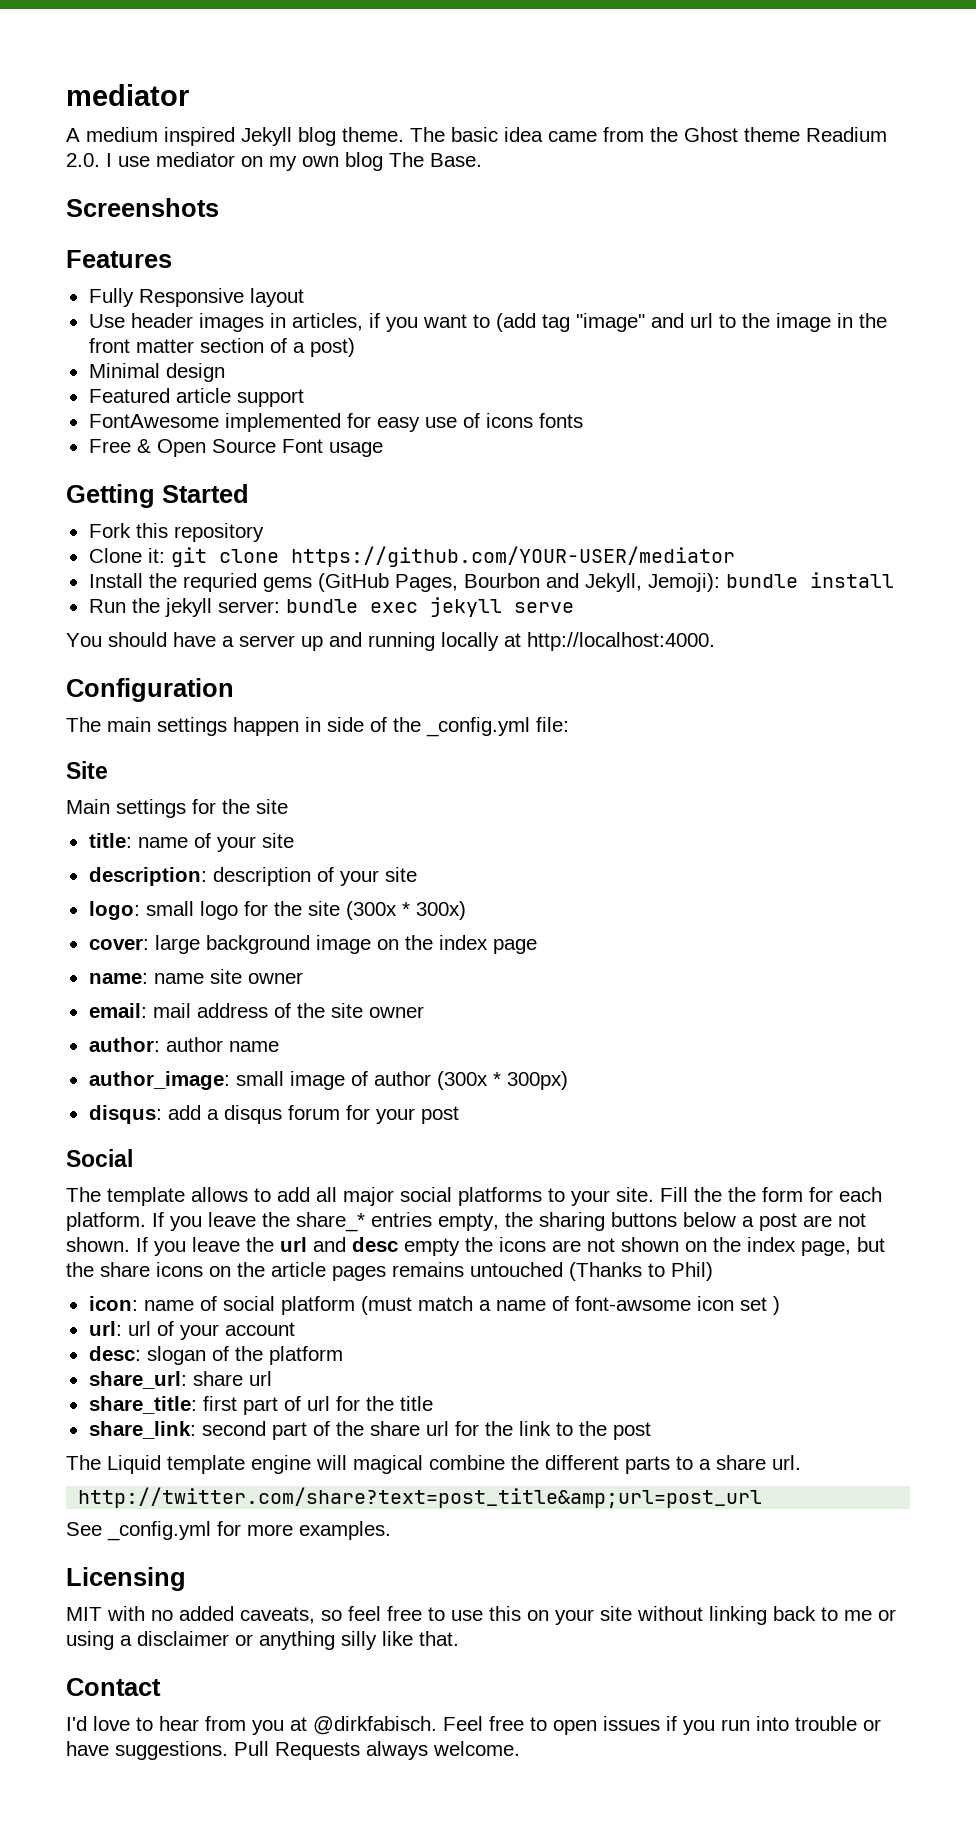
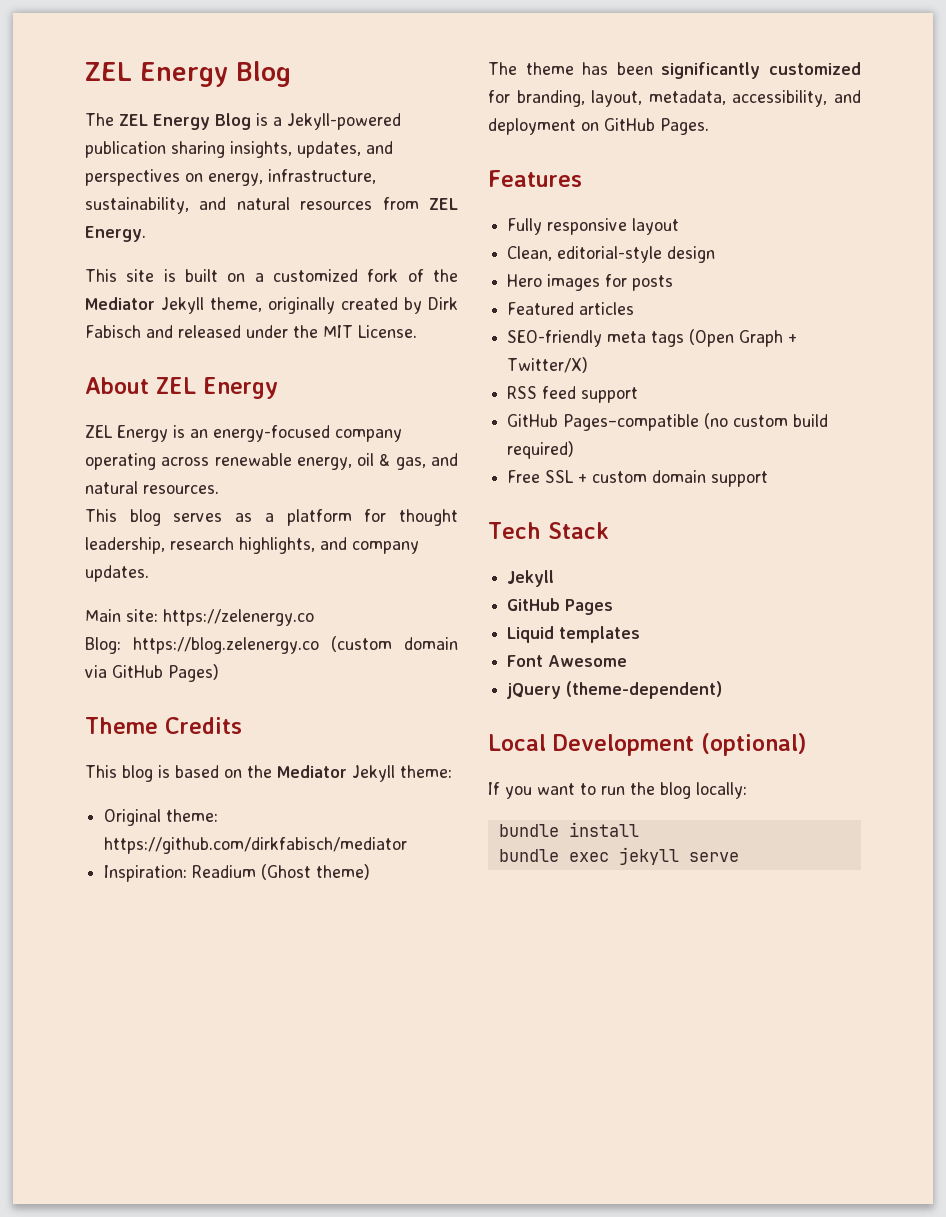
[66,84,189,106] [66,127,887,146] [66,152,482,171] [66,198,219,217] mediator // A medium inspired Jekyll blog theme. The basic idea came from the Ghost theme Readium 2.0. I use mediator on my own blog The Base. // Screenshots -> [85,61,291,87] [85,113,401,130] [85,141,393,158] [85,169,376,186] [85,197,458,214] [85,226,146,242] [85,269,458,282] [85,297,458,314] [85,325,417,338] [85,377,278,399] [85,425,402,442] [85,453,458,470] [85,481,219,494] [85,509,459,526] [85,537,419,554] [85,565,149,582] [85,609,314,626] [85,636,458,654] [85,664,219,682] [85,717,242,734] [85,765,452,782] [104,809,219,826] [104,837,408,854] [104,864,371,882] [488,62,861,79] [488,90,861,107] [488,118,709,135] ZEL Energy Blog // The ZEL Energy Blog is a Jekyll-powered publication sharing insights, updates, and perspectives on energy, infrastructure, sustainability, and natural resources from ZEL Energy. // This site is built on a customized fork of the Mediator Jekyll theme, originally created by Dirk Fabisch and released under the MIT License. // About ZEL Energy // ZEL Energy is an energy-focused company operating across renewable energy, oil & gas, and natural resources. // This blog serves as a platform for thought leadership, research highlights, and company updates. // Main site: https://zelenergy.co // Blog: https://blog.zelenergy.co (custom domain via GitHub Pages) // Theme Credits // This blog is based on the Mediator Jekyll theme: // Original theme: https://github.com/dirkfabisch/mediator // Inspiration: Readium (Ghost theme) // The theme has been significantly customized for branding, layout, metadata, accessibility, and deployment on GitHub Pages.
[138,288,244,307] Responsive -> [547,218,628,235] responsive
[88,313,887,332] [88,338,355,357] [88,363,225,382] [88,388,304,407] [88,413,583,432] [88,439,383,457] [66,484,249,508] [88,523,264,542] [88,546,735,567] [88,572,894,592] [88,597,574,617] [66,632,715,651] [66,678,234,702] [66,717,569,737] [66,761,108,779] [66,799,288,818] [88,833,294,852] [88,867,417,886] [88,901,466,920] [88,935,537,954] [88,969,303,984] [88,1003,424,1018] [88,1037,279,1052] [88,1071,568,1090] [88,1105,459,1124] [66,1149,133,1167] [66,1187,882,1206] [66,1212,866,1232] [66,1237,885,1256] [66,1262,713,1281] [88,1296,780,1315] [88,1321,295,1340] [88,1346,343,1365] [88,1371,272,1389] [88,1396,433,1415] [88,1421,651,1440] [66,1455,801,1474] [78,1487,763,1508] [66,1521,391,1541] [66,1567,186,1591] [66,1606,896,1625] [66,1631,459,1650] [66,1678,161,1696] [66,1716,881,1735] [66,1741,520,1760] Use header images in articles, if you want to (add tag "image" and url to the image in the front matter section of a post) // Minimal design // Featured article support // FontAwesome implemented for easy use of icons fonts // Free & Open Source Font usage // Getting Started // Fork this repository // Clone it: git clone https://github.com/YOUR-USER/mediator // Install the requried gems (GitHub Pages, Bourbon and Jekyll, Jemoji): bundle install // Run the jekyll server: bundle exec jekyll serve // You should have a server up and running locally at http://localhost:4000. // Configuration // The main settings happen in side of the _config.yml file: // Site // Main settings for the site // title: name of your site // description: description of your site // logo: small logo for the site (300x * 300x) // cover: large background image on the index page // name: name site owner // email: mail address of the site owner // author: author name // author_image: small image of author (300x * 300px) // disqus: add a disqus forum for your post // Social // The template allows to add all major social platforms to your site. Fill the the form for each platform. If you leave the share_* entries empty, the sharing buttons below a post are not shown. If you leave the url and desc empty the icons are not shown on the index page, but the share icons on the article pages remains untouched (Thanks to Phil) // icon: name of social platform (must match a name of font-awsome icon set ) // url: url of your account // desc: slogan of the platform // share_url: share url // share_title: first part of url for the title // share_link: second part of the share url for the link to the post // The Liquid template engine will magical combine the different parts to a share url. // http://twitter.com/share?text=post_title&amp;url=post_url // See _config.yml for more examples. // Licensing // MIT with no added caveats, so feel free to use this on your site without linking back to me or using a disclaimer or anything silly like that. // Contact // I'd love to hear from you at @dirkfabisch. Feel free to open issues if you run into trouble or have suggestions. Pull Requests always welcome. -> [507,246,716,263] [507,274,674,291] [507,302,635,315] [507,329,798,347] [507,357,589,373] [507,386,639,403] [507,413,829,431] [507,441,575,459] [507,470,769,487] [488,522,609,539] [507,570,555,587] [507,598,614,615] [507,626,641,643] [507,655,628,667] [507,681,723,699] [488,733,806,756] [488,782,747,799] [498,822,639,837] [498,847,739,865] Clean, editorial-style design // Hero images for posts // Featured articles // SEO-friendly meta tags (Open Graph + Twitter/X) // RSS feed support // GitHub Pages–compatible (no custom build required) // Free SSL + custom domain support // Tech Stack // Jekyll // GitHub Pages // Liquid templates // Font Awesome // jQuery (theme-dependent) // Local Development (optional) // If you want to run the blog locally: // bundle install // bundle exec jekyll serve

